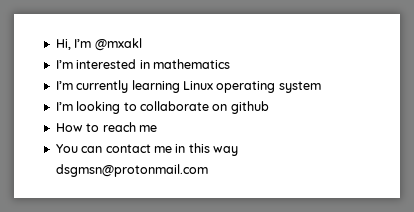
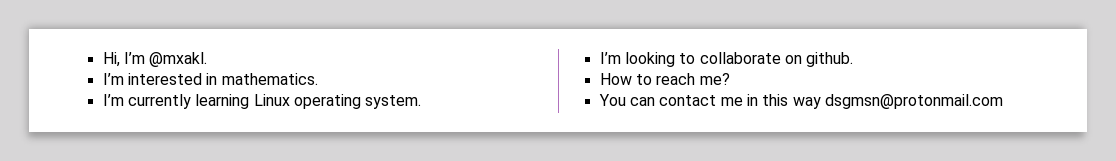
[94,38,142,51] @mxakl -> [149,52,208,67] @mxakl.
[152,59,230,69] mathematics -> [221,73,318,85] mathematics.
[278,81,321,93] system -> [365,95,422,109] system.
[230,101,269,114] github -> [806,52,854,67] github.
[138,125,157,132] me -> [699,73,730,85] me?

